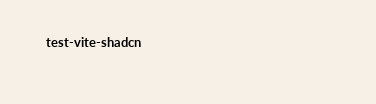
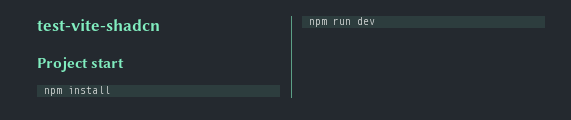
(141, 42) none -> [37,57,125,72] [43,86,110,96] [308,17,375,27] // Project start // npm install // npm run dev

